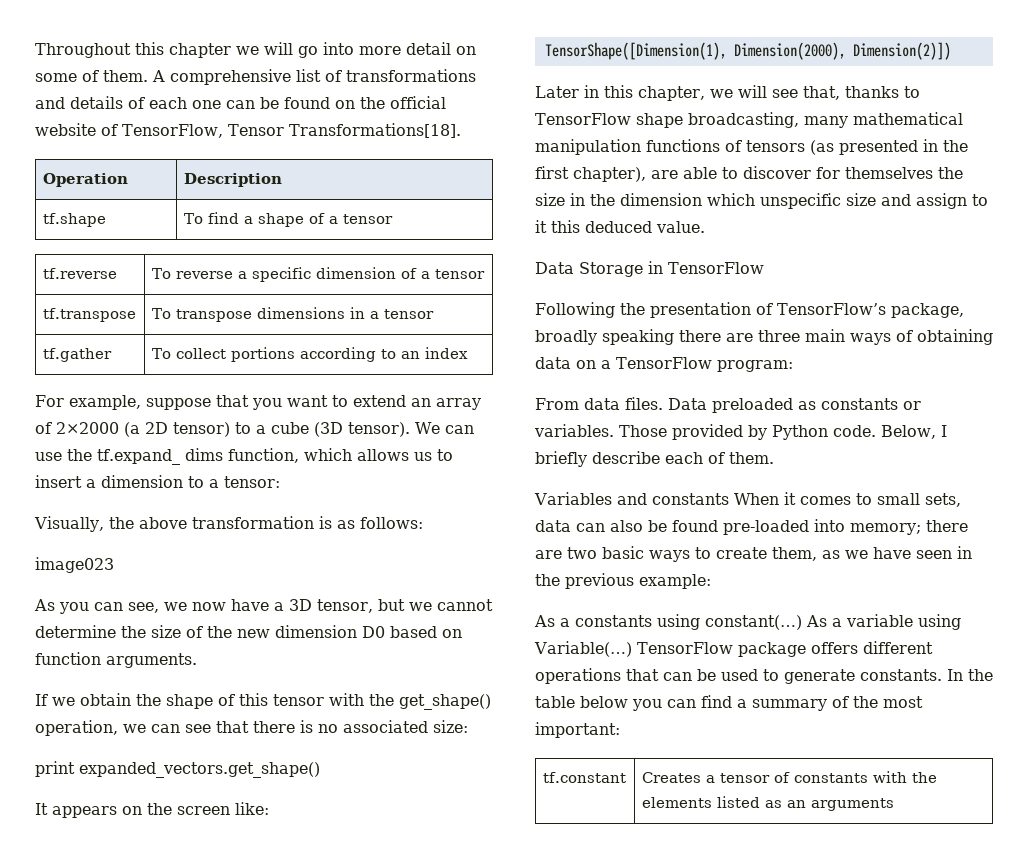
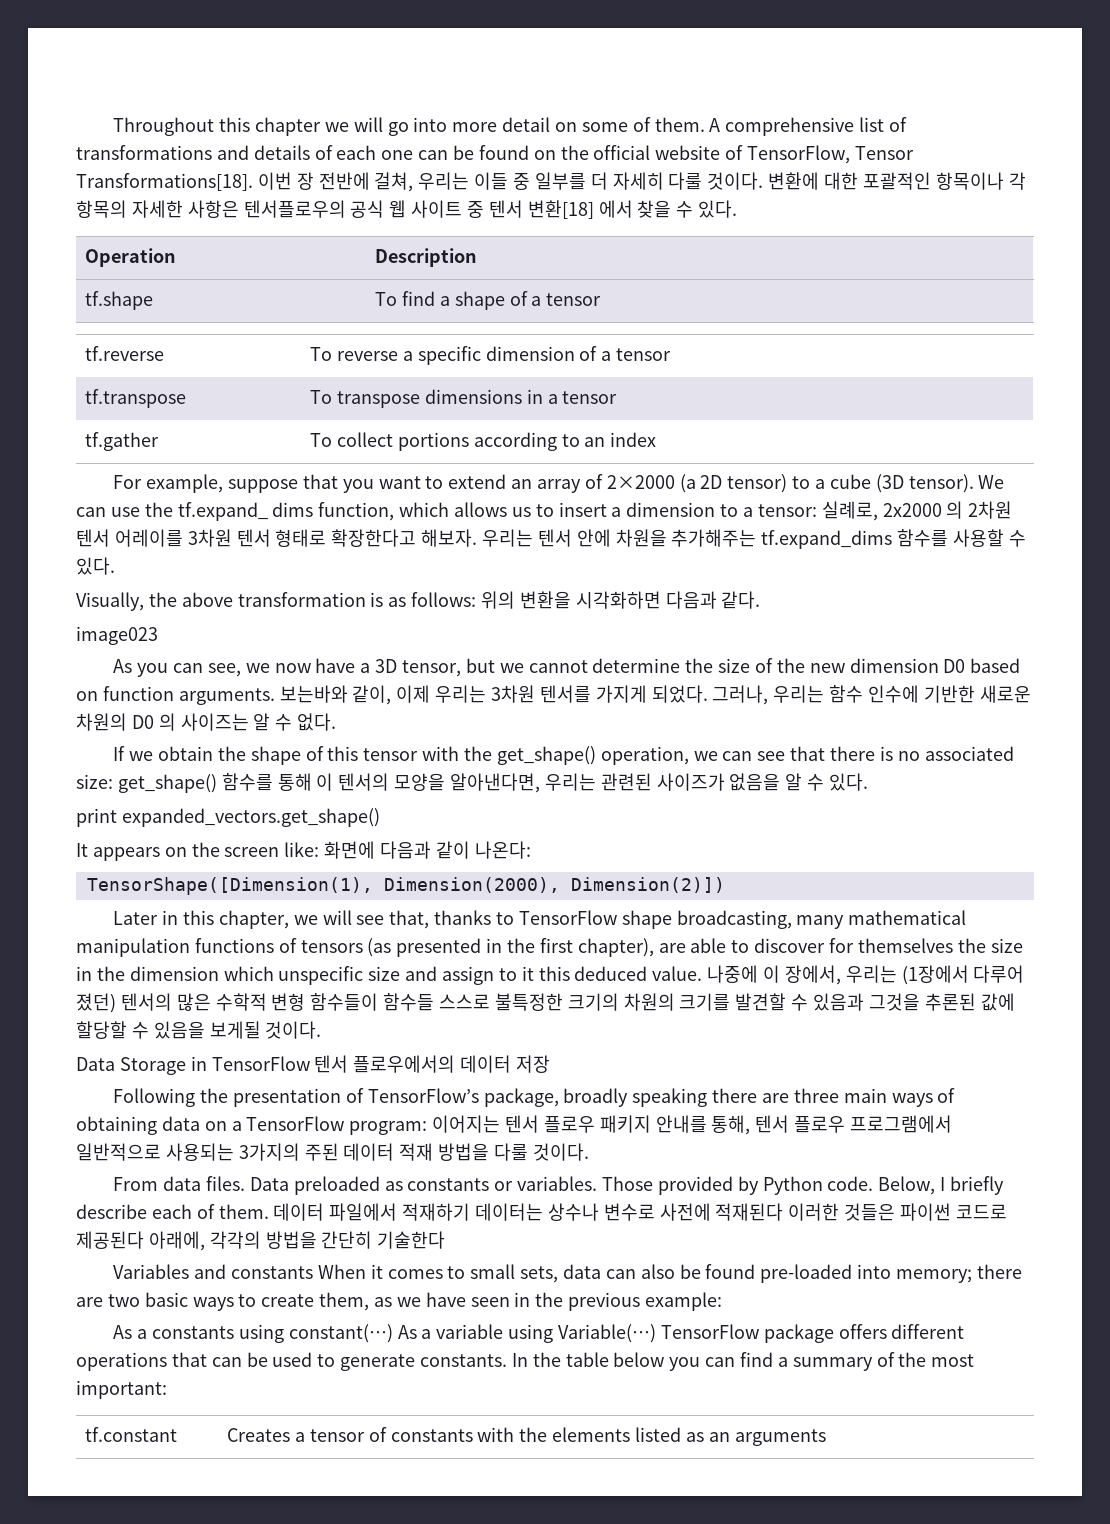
(461, 130) none -> [257,172,1026,192] [76,200,738,219] 이번 장 전반에 걸쳐, 우리는 이들 중 일부를 더 자세히 다룰 것이다. 변환에 대한 포괄적인 항목이나 각 항목의 자세한 사항은 텐서플로우의 공식 웹 사이트 중 텐서 변환[18] 에서 찾을 수 있다.
(280, 482) none -> [821,501,1013,521] [76,529,1026,549] [76,557,115,575] 실례로, 2x2000 의 2차원 텐서 어레이를 3차원 텐서 형태로 확장한다고 해보자. 우리는 텐서 안에 차원을 추가해주는 tf.expand_dims 함수를 사용할 수 있다.
(423, 523) none -> [481,591,761,609] 위의 변환을 시각화하면 다음과 같다.
(197, 660) none -> [279,685,1031,705] [76,713,337,731] 보는바와 같이, 이제 우리는 3차원 텐서를 가지게 되었다. 그러나, 우리는 함수 인수에 기반한 새로운 차원의 D0 의 사이즈는 알 수 없다.
(468, 726) none -> [117,773,869,793] get_shape() 함수를 통해 이 텐서의 모양을 알아낸다면, 우리는 관련된 사이즈가 없음을 알 수 있다.
(269, 808) none -> [324,841,531,859] 화면에 다음과 같이 나온다:
(705, 227) none -> [707,965,1025,985] [76,993,1015,1013] [76,1021,322,1039] 나중에 이 장에서, 우리는 (1장에서 다루어 졌던) 텐서의 많은 수학적 변형 함수들이 함수들 스스로 불특정한 크기의 차원의 크기를 발견할 수 있음과 그것을 추론된 값에 할당할 수 있음을 보게될 것이다.
(764, 268) none -> [314,1055,551,1073] 텐서 플로우에서의 데이터 저장
(793, 366) none -> [432,1115,953,1135] [76,1143,589,1161] 이어지는 텐서 플로우 패키지 안내를 통해, 텐서 플로우 프로그램에서 일반적으로 사용되는 3가지의 주된 데이터 적재 방법을 다룰 것이다.
(774, 458) none -> [273,1203,1007,1221] [76,1231,446,1251] 데이터 파일에서 적재하기 데이터는 상수나 변수로 사전에 적재된다 이러한 것들은 파이썬 코드로 제공된다 아래에, 각각의 방법을 간단히 기술한다

